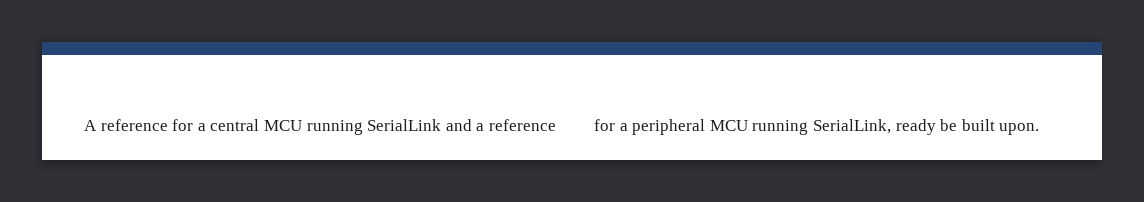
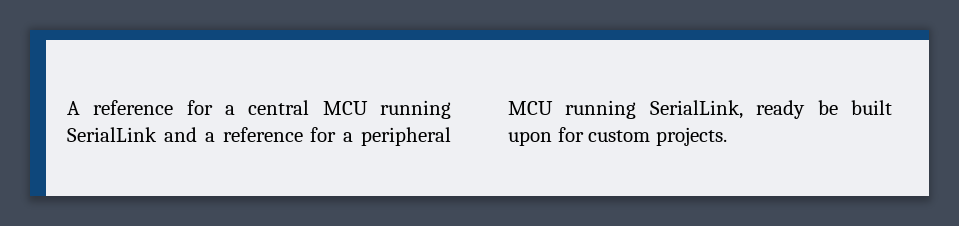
[999,123,1040,135] upon. -> [508,127,727,146] upon for custom projects.

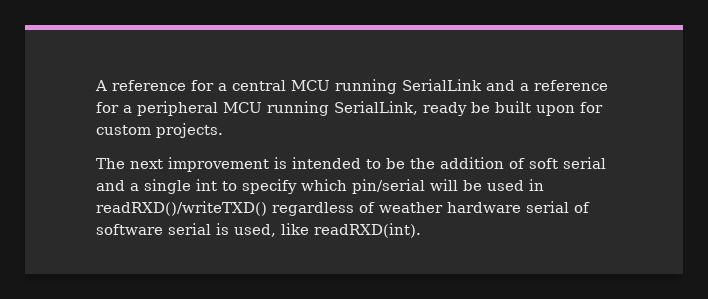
(727, 136) none -> [96,157,606,172] [96,179,544,194] [96,201,590,216] [96,223,421,238] // The next improvement is intended to be the addition of soft serial and a single int to specify which pin/serial will be used in readRXD()/writeTXD() regardless of weather hardware serial of software serial is used, like readRXD(int).

